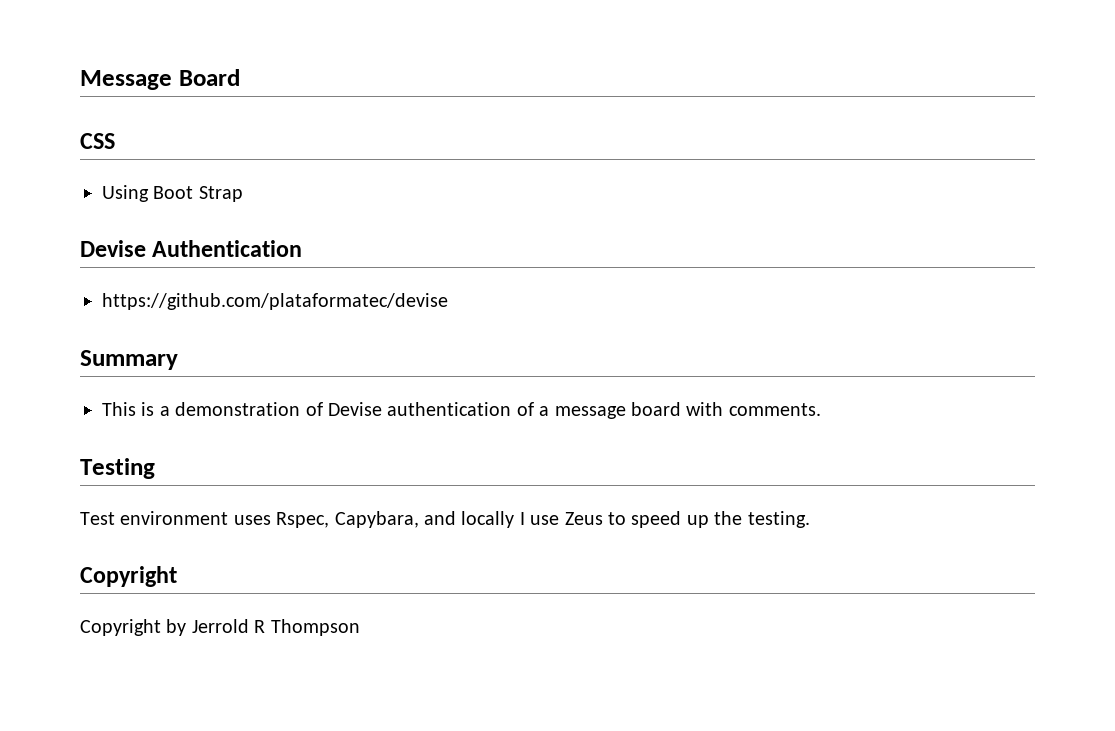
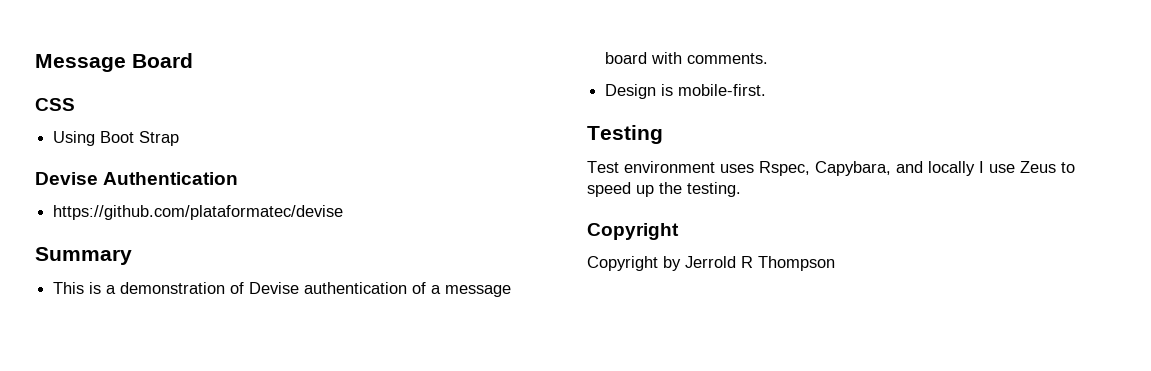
(821, 409) none -> [605,84,767,99] // Design is mobile-first.

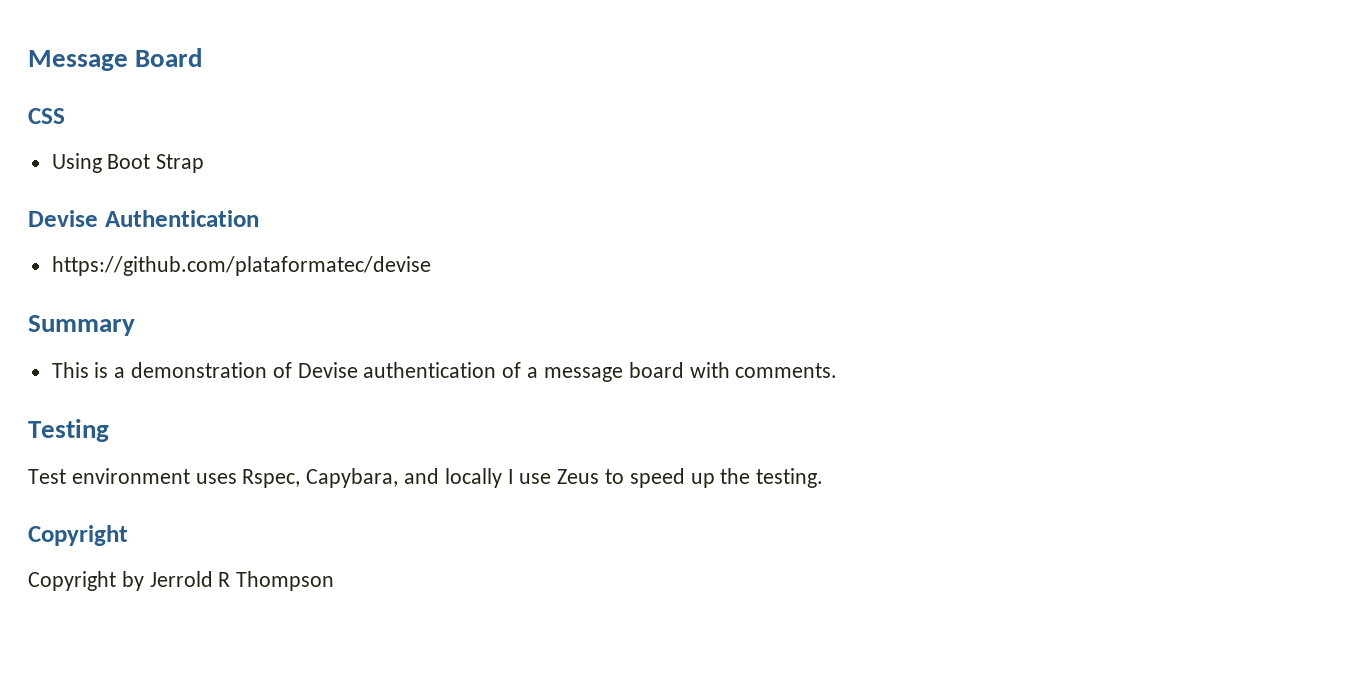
[605,84,767,99] // Design is mobile-first. -> (838, 370) none

